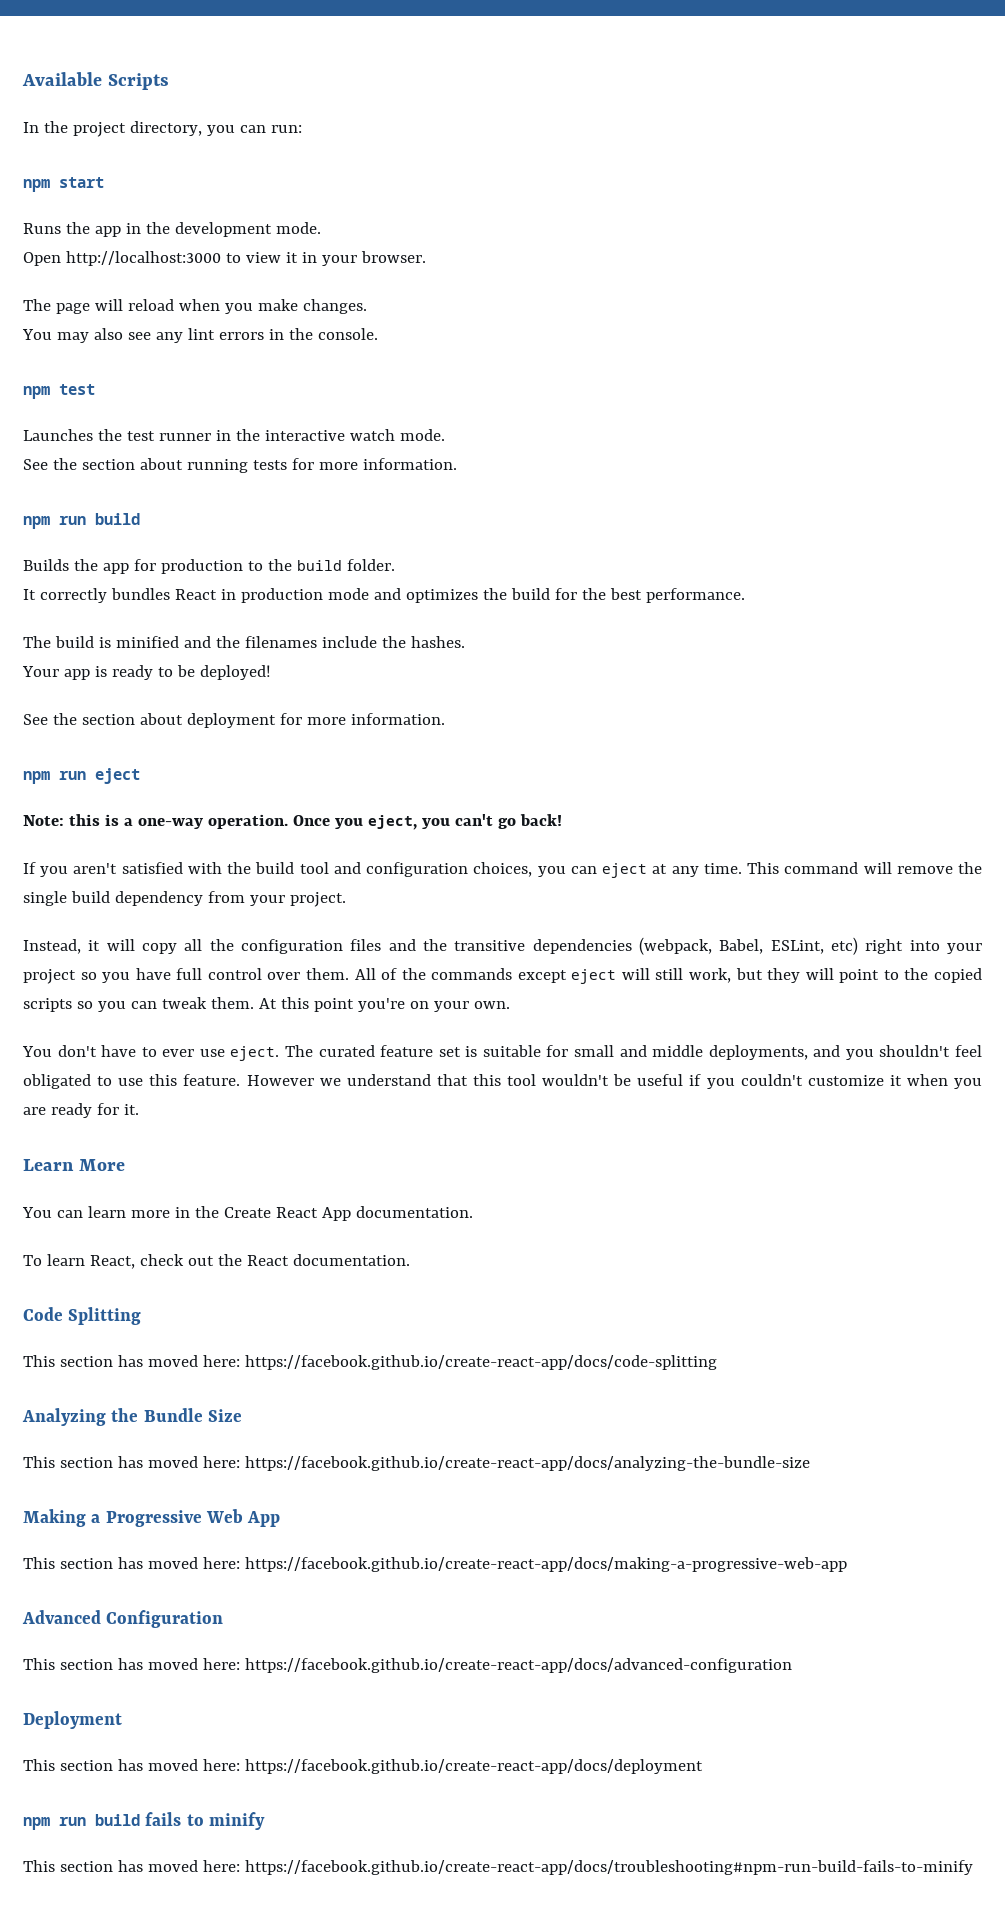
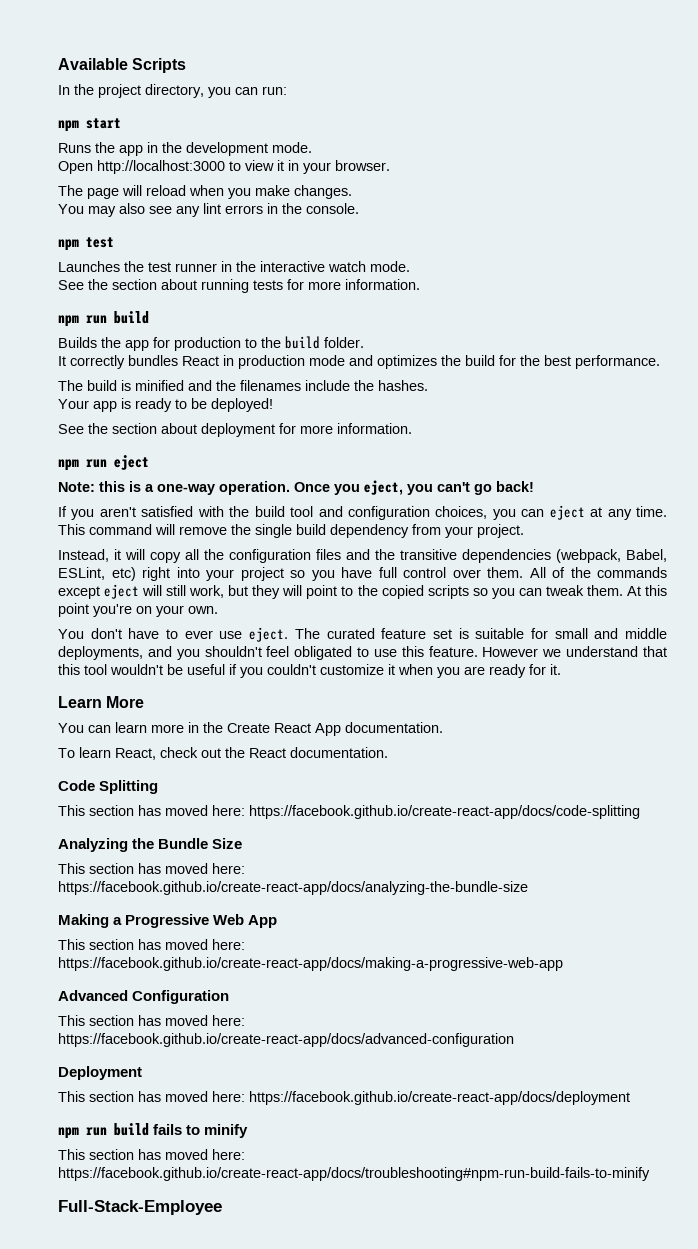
(973, 1867) none -> [58,1200,222,1215] // Full-Stack-Employee

